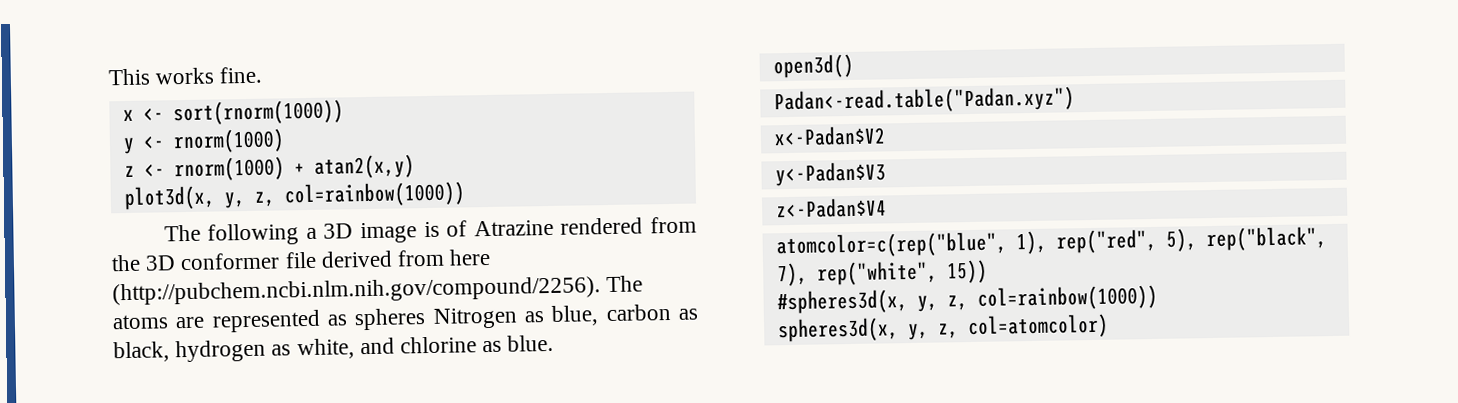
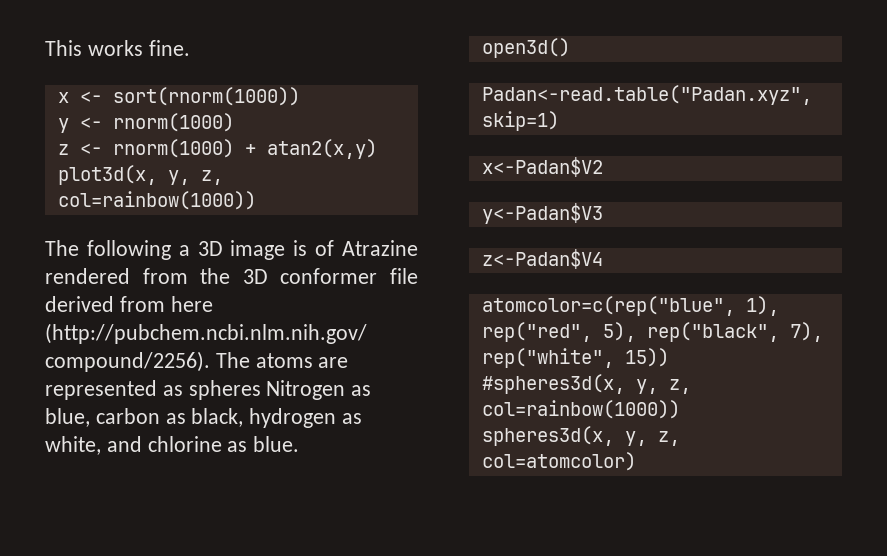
[773,86,1075,115] Padan<-read.table("Padan.xyz") -> [481,85,812,105] [481,111,559,131] Padan<-read.table("Padan.xyz", skip=1)

